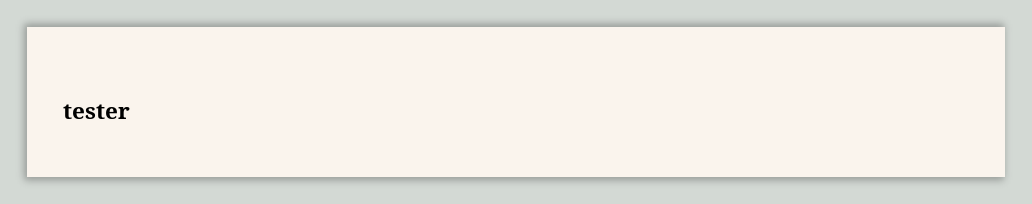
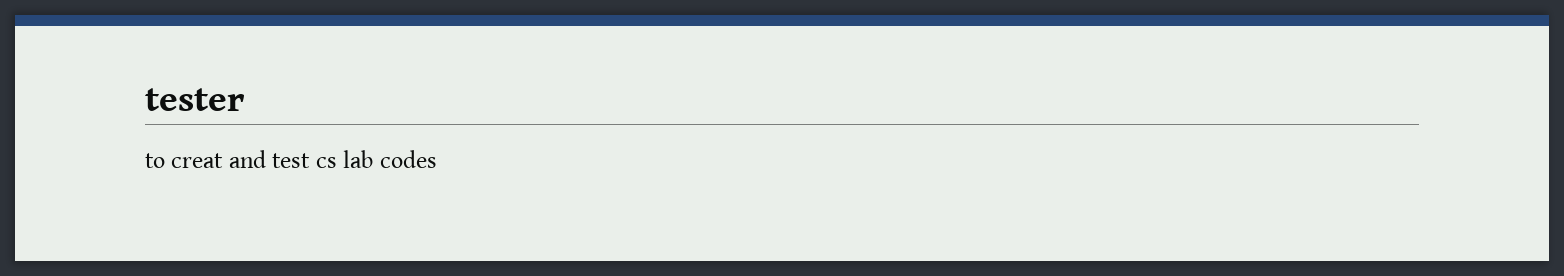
(130, 111) none -> [145,150,437,168] // to creat and test cs lab codes

